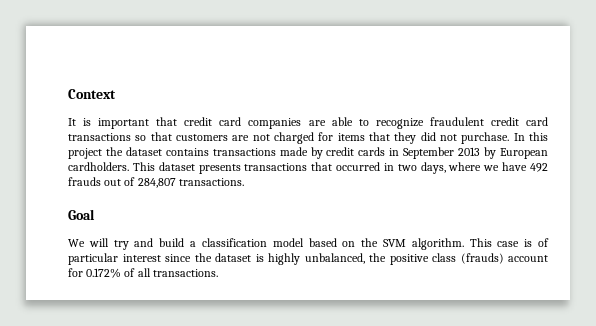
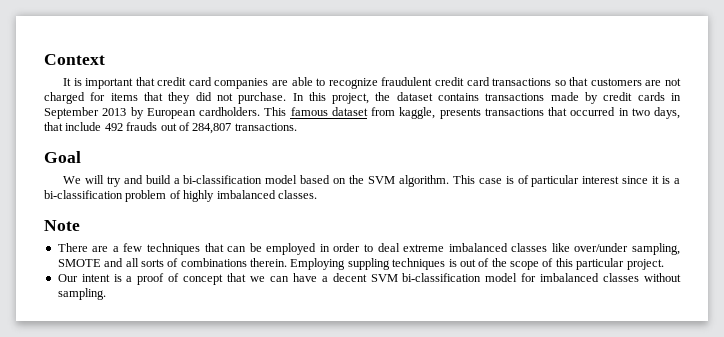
[68,148,102,159] project -> [332,93,370,104] project,
[158,162,195,171] dataset -> [290,107,436,119] famous dataset from kaggle,
[448,162,528,171] where we have -> [44,122,102,131] that include
[201,238,267,247] classification -> [183,175,263,184] bi-classification
[194,253,548,265] [68,268,218,278] the dataset is highly unbalanced, the positive class (frauds) account for 0.172% of all transactions. -> [652,176,680,184] [44,190,317,202] [44,220,80,231] [57,243,681,255] [57,258,664,270] [57,273,681,285] [57,288,106,300] it is a bi-classification problem of highly imbalanced classes. // Note // There are a few techniques that can be employed in order to deal extreme imbalanced classes like over/under sampling, SMOTE and all sorts of combinations therein. Employing suppling techniques is out of the scope of this particular project. // Our intent is a proof of concept that we can have a decent SVM bi-classification model for imbalanced classes without sampling.

